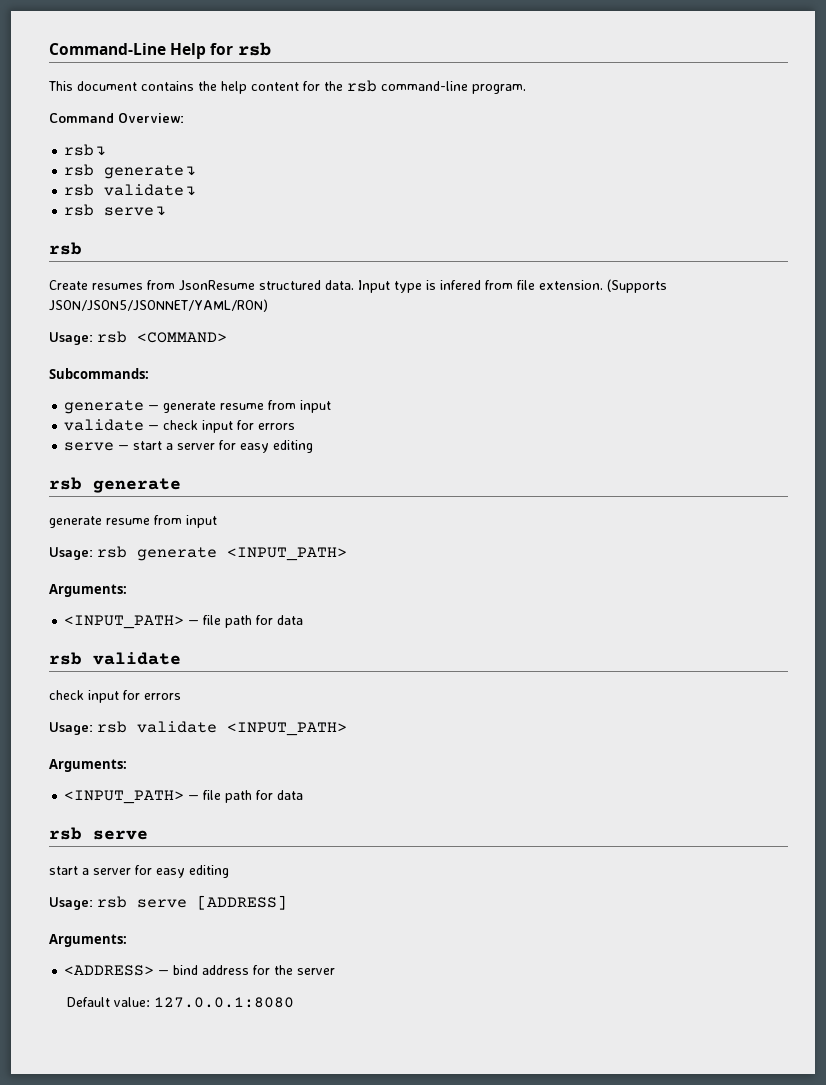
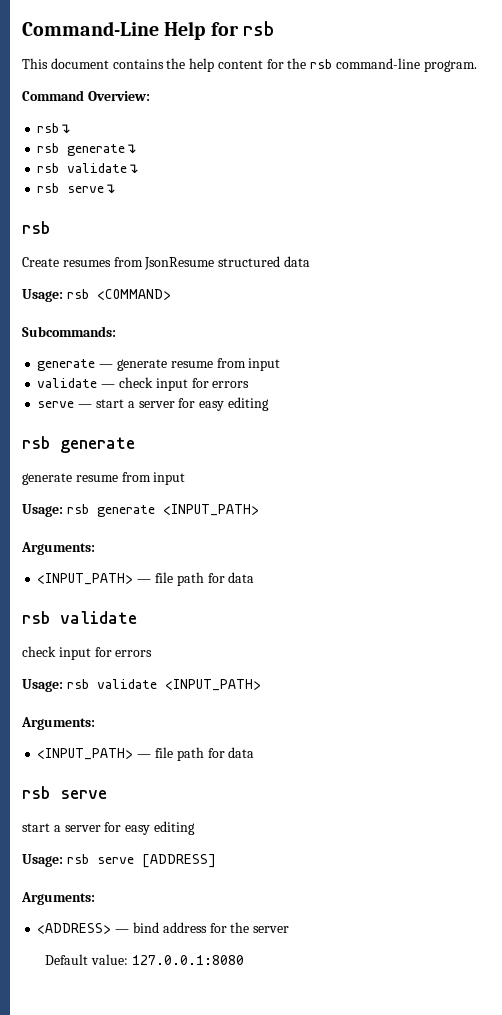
[325,279,667,293] [49,299,268,312] data. Input type is infered from file extension. (Supports JSON/JSON5/JSONNET/YAML/RON) -> [283,256,310,267] data

